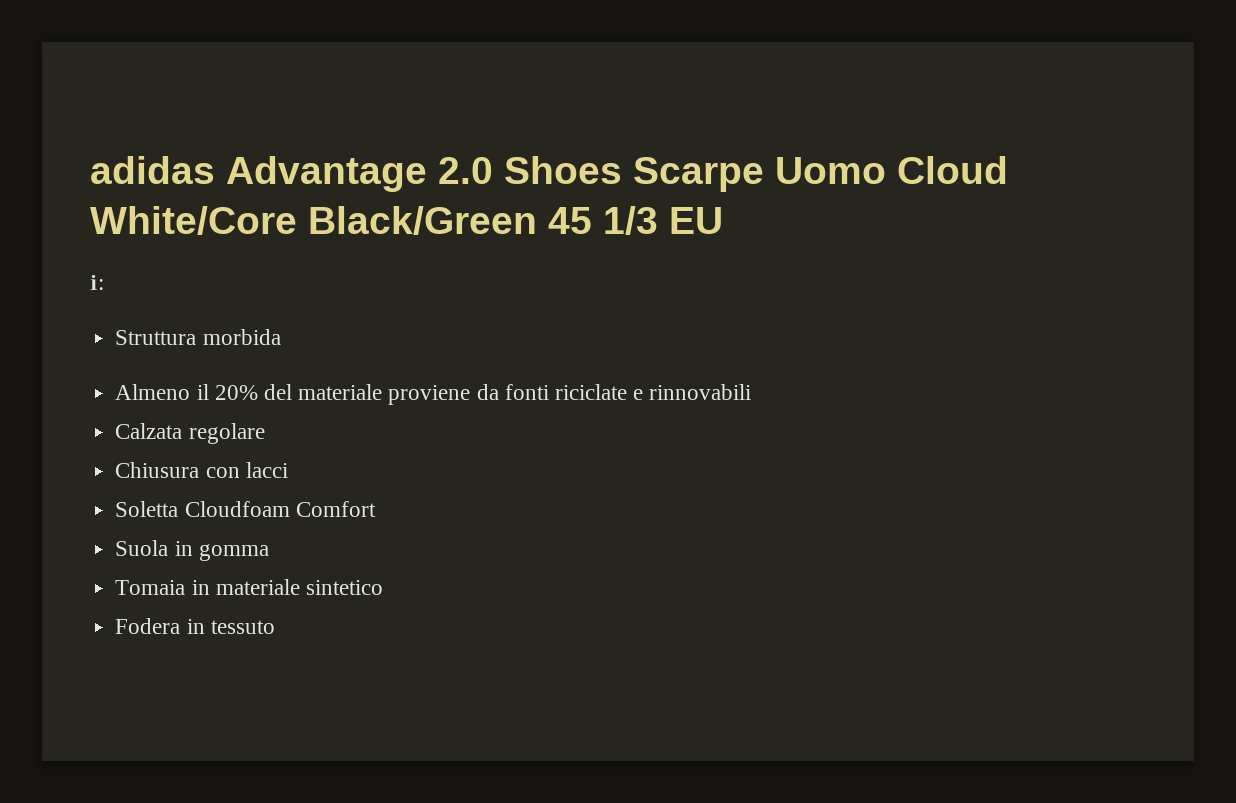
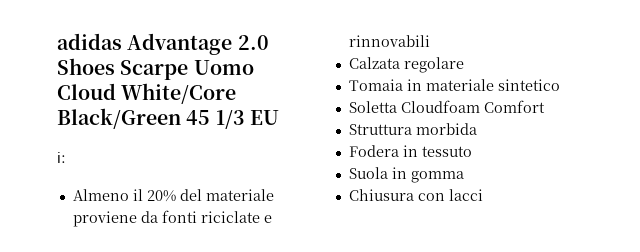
[115,329,281,345] // Struttura morbida -> (66, 157) none
[115,462,288,478] Chiusura con lacci -> [348,79,560,91] Tomaia in materiale sintetico
[115,540,269,561] [115,579,383,595] [115,618,275,634] Suola in gomma // Tomaia in materiale sintetico // Fodera in tessuto -> [348,123,477,135] [348,145,472,157] [348,167,464,183] [348,189,483,201] Struttura morbida // Fodera in tessuto // Suola in gomma // Chiusura con lacci

